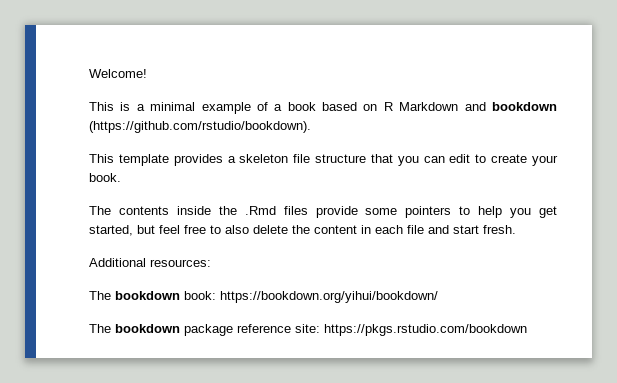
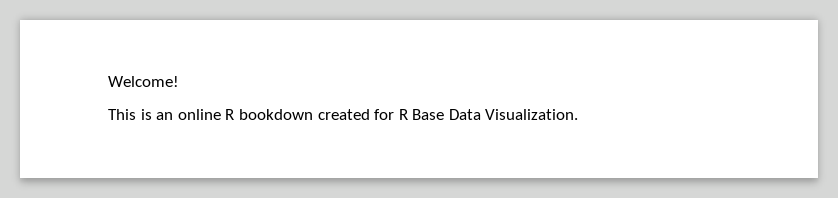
[136,102,557,114] [89,121,311,133] [89,154,559,166] [89,173,121,182] [89,206,558,218] [89,225,516,236] [89,258,211,267] [89,291,438,303] [89,324,527,336] a minimal example of a book based on R Markdown and bookdown (https://github.com/rstudio/bookdown). // This template provides a skeleton file structure that you can edit to create your book. // The contents inside the .Rmd files provide some pointers to help you get started, but feel free to also delete the content in each file and start fresh. // Additional resources: // The bookdown book: https://bookdown.org/yihui/bookdown/ // The bookdown package reference site: https://pkgs.rstudio.com/bookdown -> [156,109,579,120] an online R bookdown created for R Base Data Visualization.

